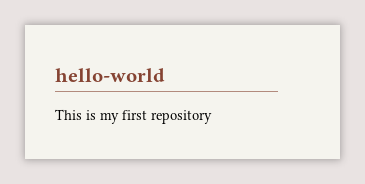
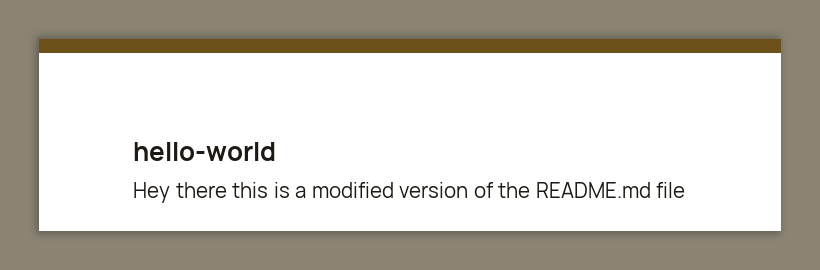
[55,109,212,124] This is my first repository -> [133,182,686,203] Hey there this is a modified version of the README.md file

